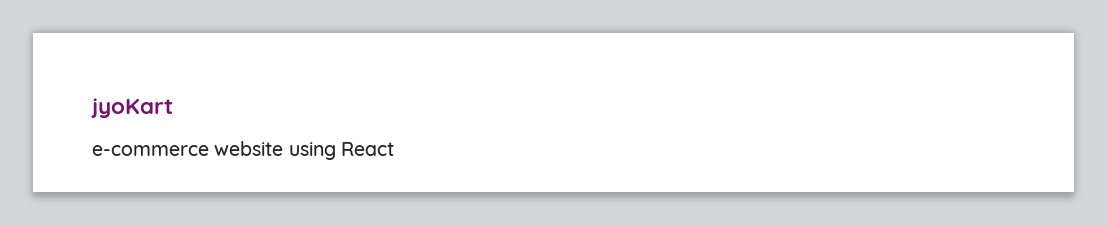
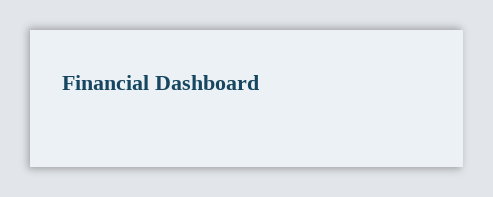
[91,98,173,118] [92,141,394,160] jyoKart // e-commerce website using React -> [62,75,259,90] Financial Dashboard

